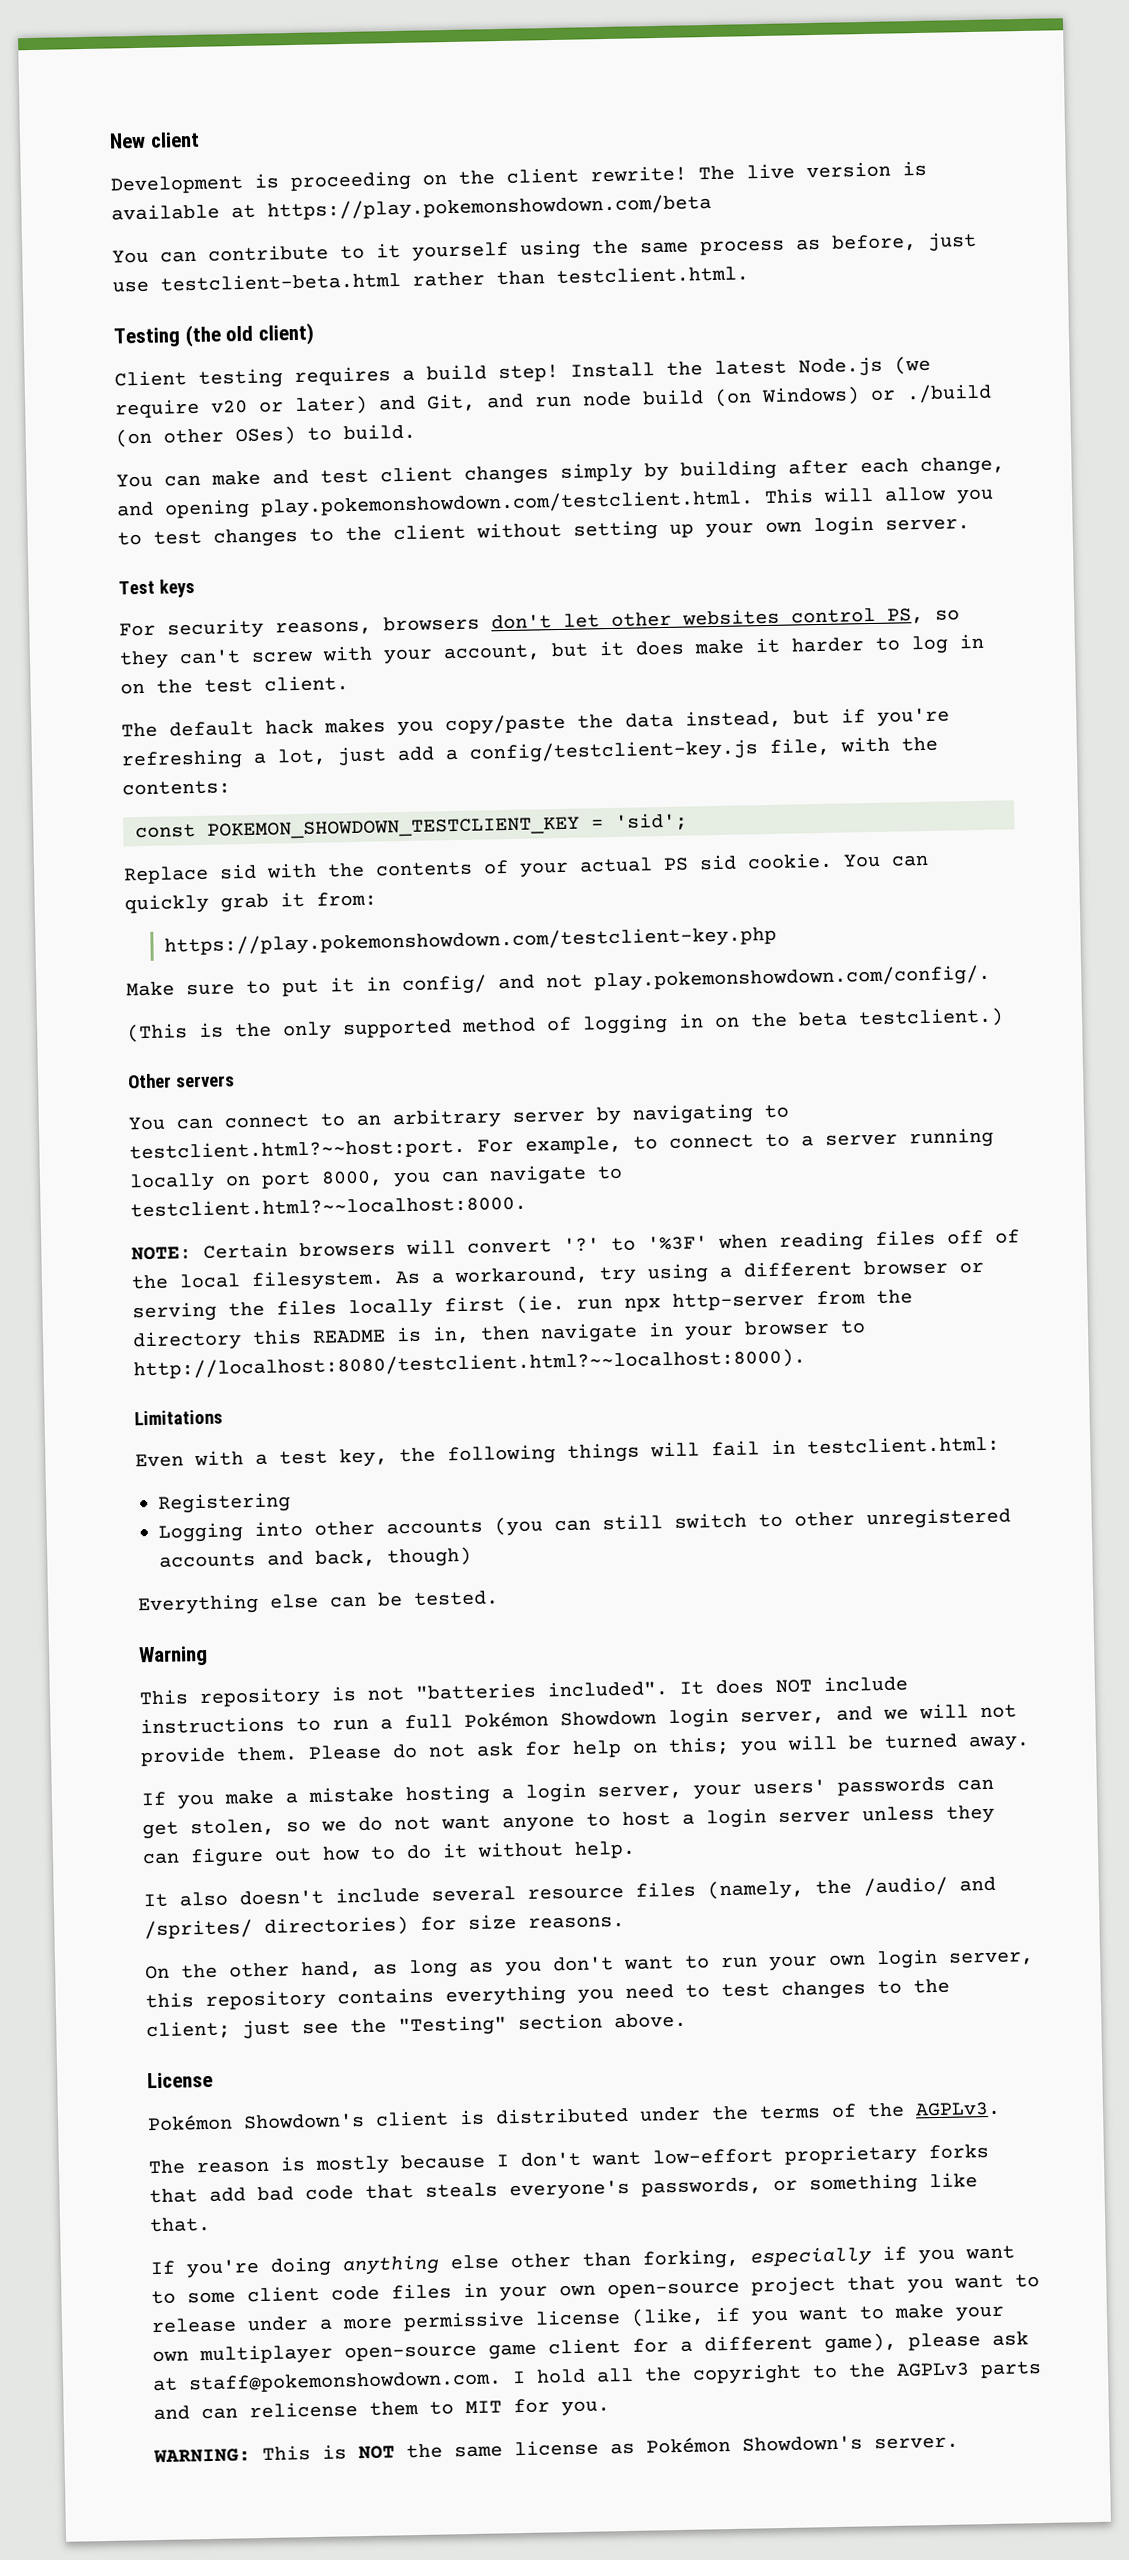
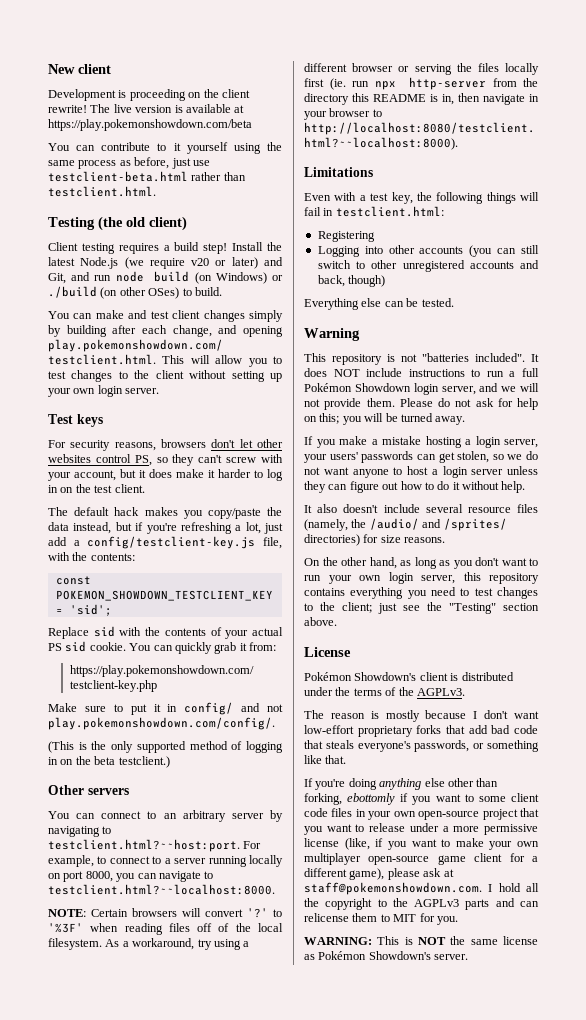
[750,2246,872,2268] especially -> [347,793,396,805] ebottomly

